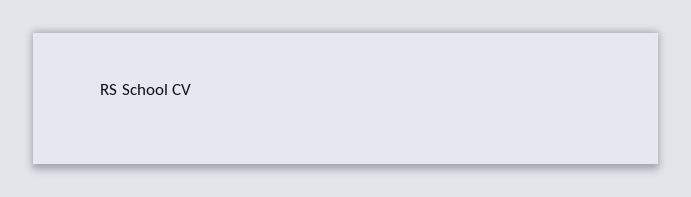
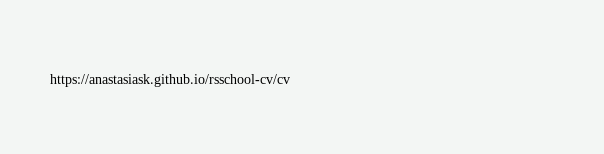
[100,84,192,95] RS School CV -> [50,74,290,87] https://anastasiask.github.io/rsschool-cv/cv

